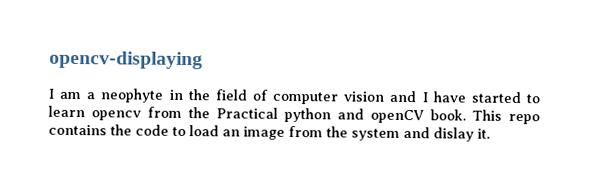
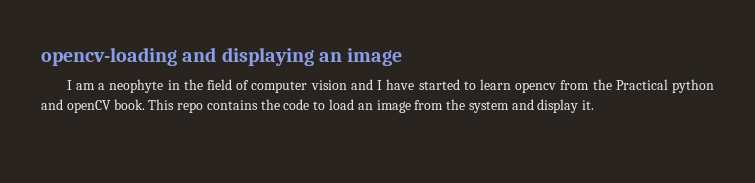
[49,50,203,70] opencv-displaying -> [41,47,403,66] opencv-loading and displaying an image
[433,127,474,142] dislay -> [537,99,579,113] display

